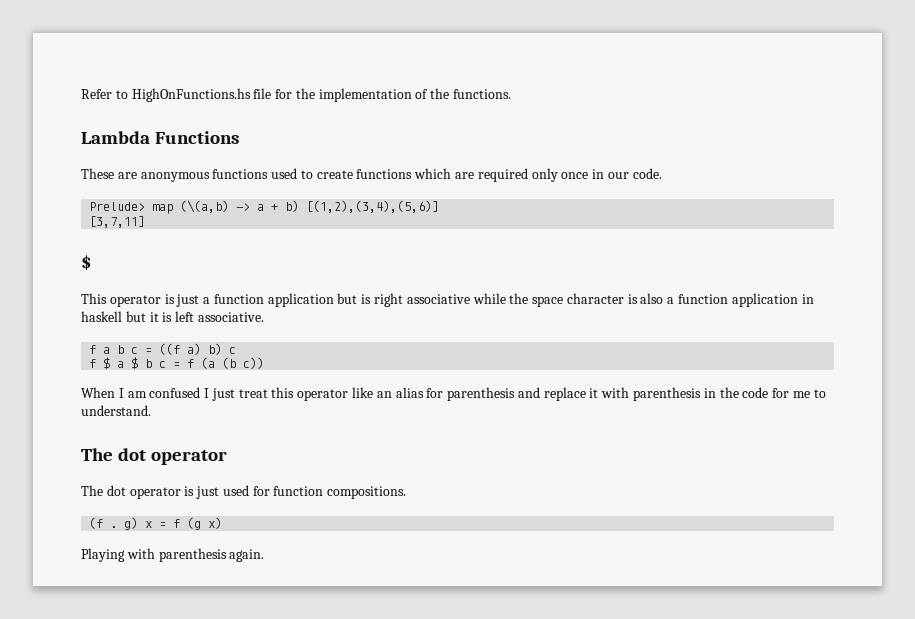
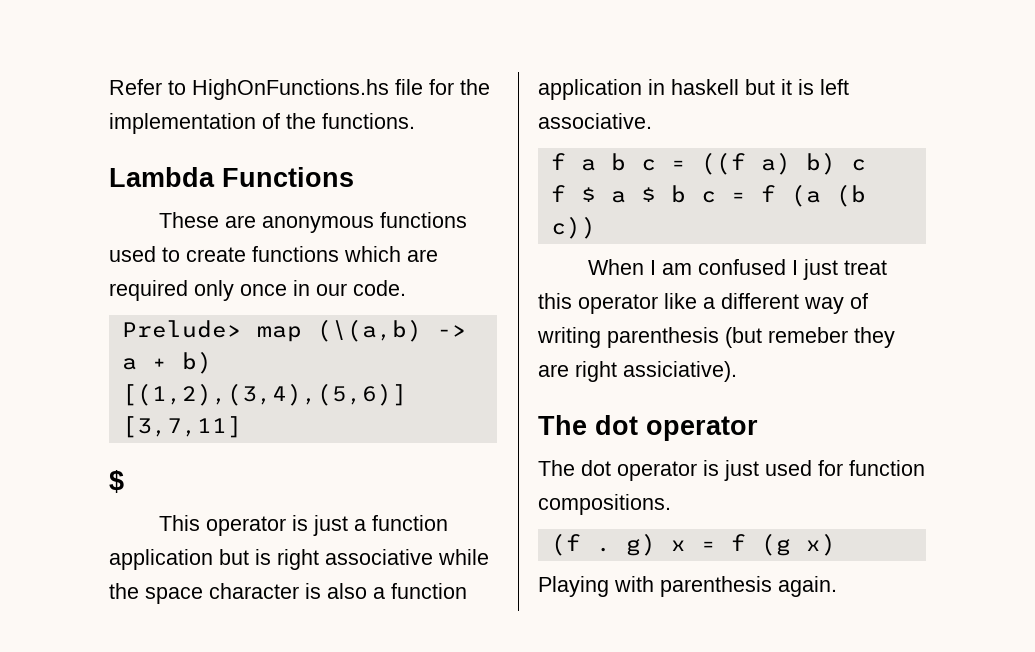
[376,387,826,401] [81,405,151,416] an alias for parenthesis and replace it with parenthesis in the code for me to understand. -> [703,293,868,314] [537,327,895,348] [538,361,737,382] a different way of writing parenthesis (but remeber they are right assiciative).

